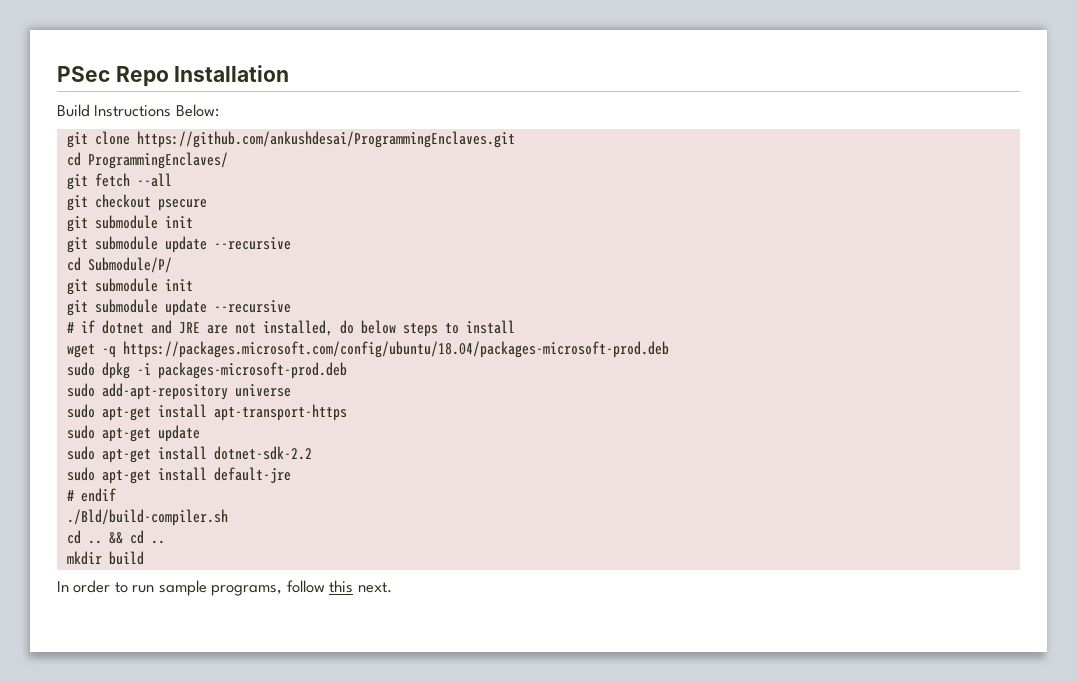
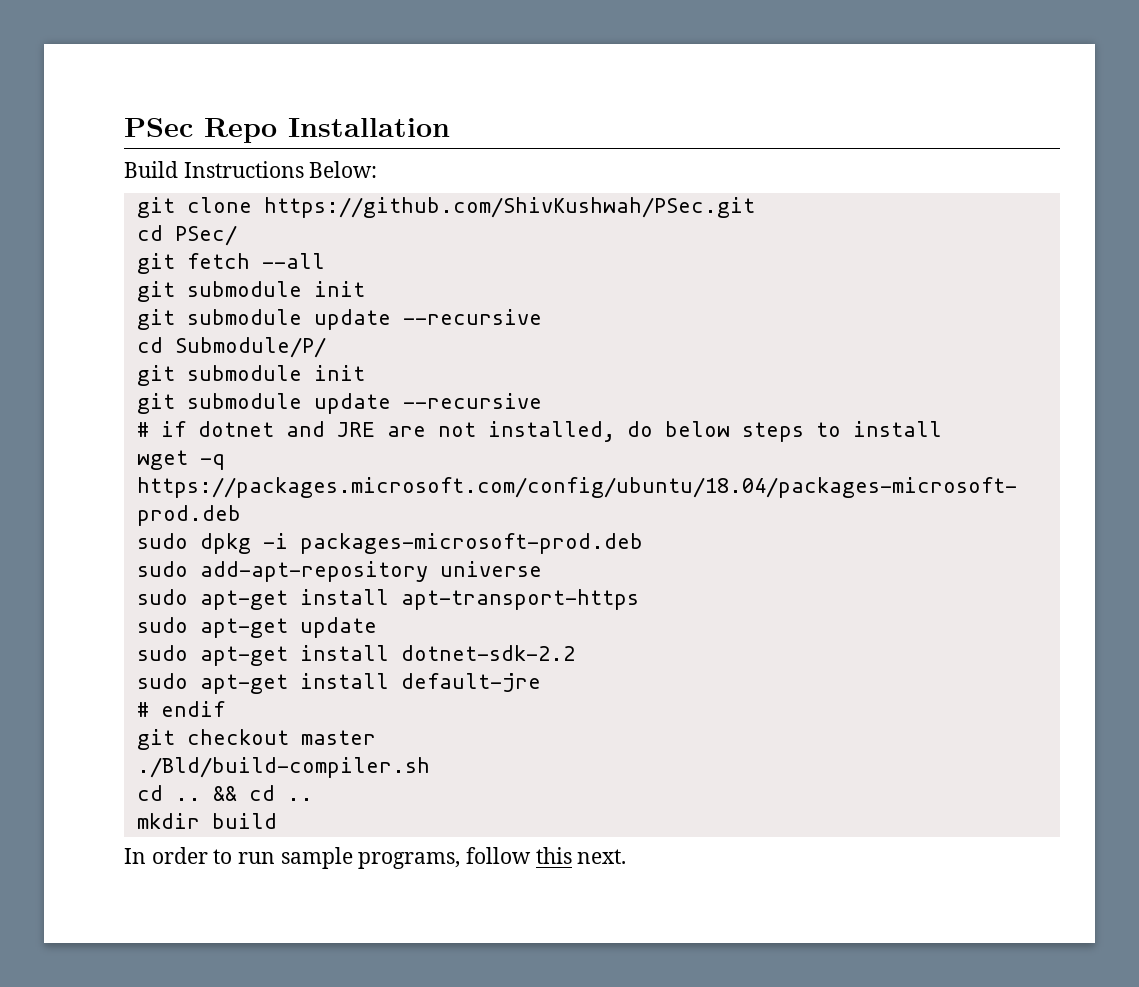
[136,131,515,148] [66,152,228,169] https://github.com/ankushdesai/ProgrammingEnclaves.git // cd ProgrammingEnclaves/ -> [263,197,755,218] [136,225,237,246] https://github.com/ShivKushwah/PSec.git // cd PSec/
[66,194,207,211] // git checkout psecure -> (325, 261) none
(116, 495) none -> [136,729,376,750] // git checkout master

